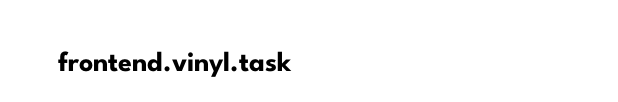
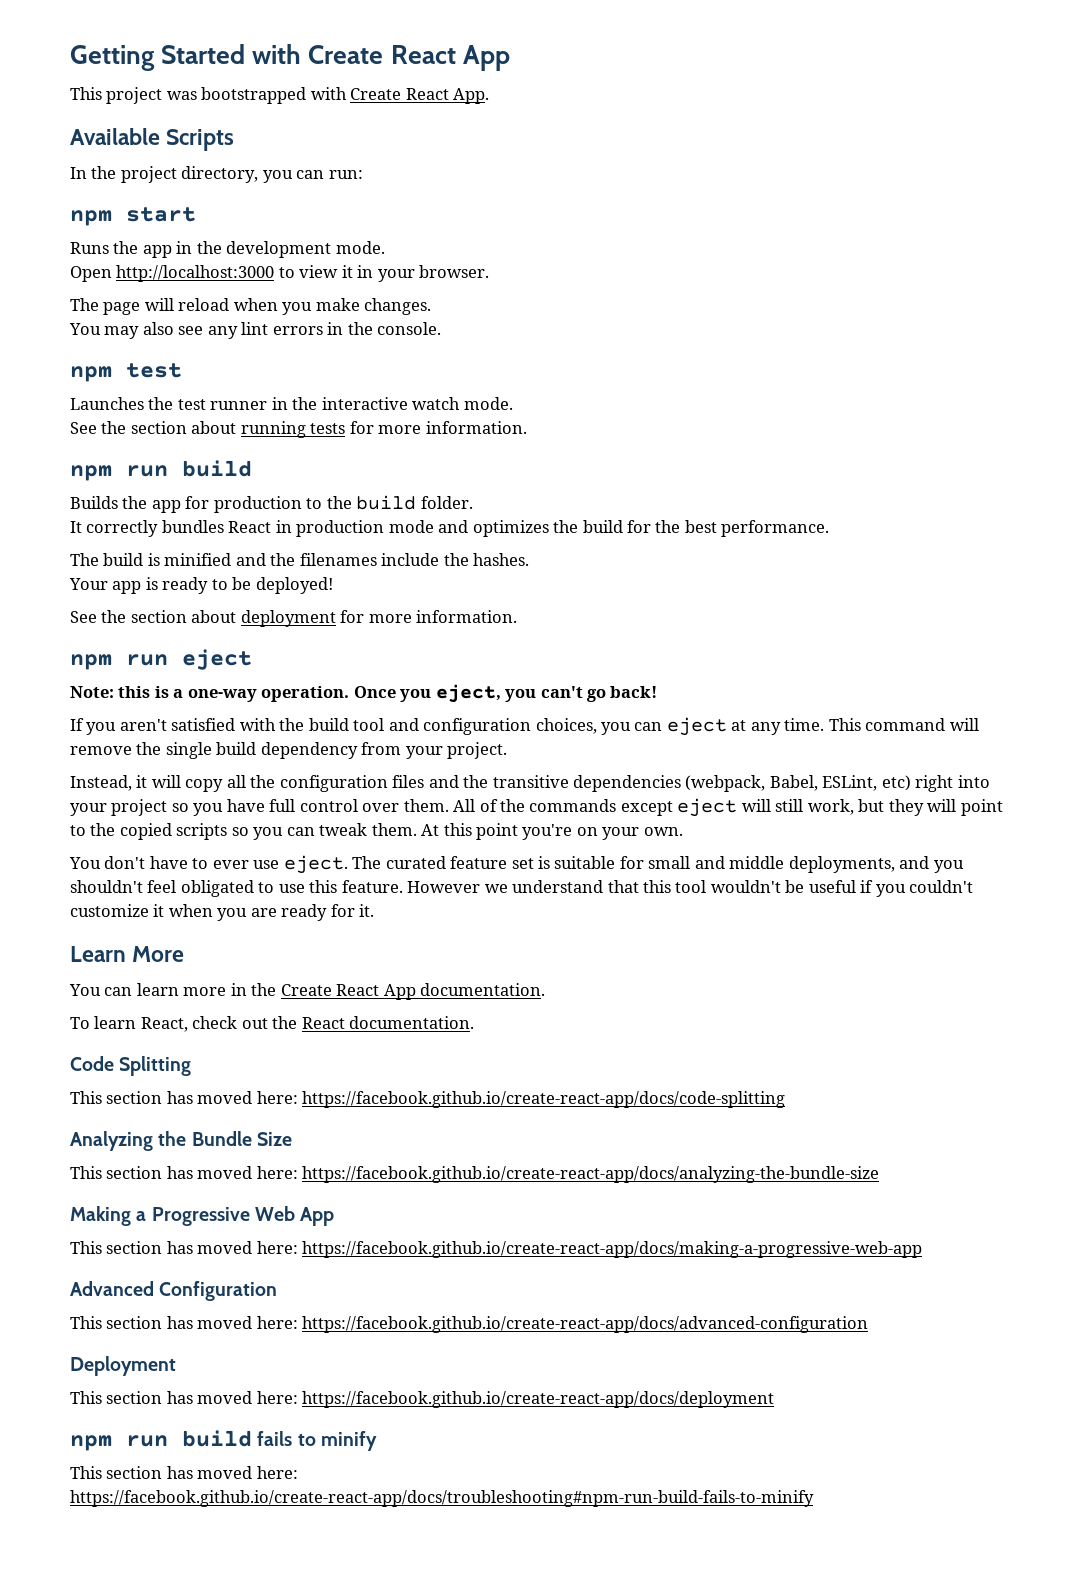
[58,51,292,77] frontend.vinyl.task -> [70,44,510,71] [70,87,490,104] [70,128,235,151] [70,166,363,183] [70,207,196,226] [70,241,385,258] [70,265,490,282] [70,298,432,315] [69,322,442,339] [70,363,182,382] [70,397,513,410] [70,421,527,438] [70,460,252,481] [70,495,473,513] [70,520,830,537] [70,553,530,566] [69,577,333,594] [70,610,518,627] [70,649,252,670] [70,684,658,703] [70,717,979,736] [70,742,508,759] [70,775,990,792] [70,798,1003,817] [70,823,683,840] [69,855,964,874] [70,880,974,897] [70,904,375,921] [70,946,185,962] [69,983,546,1000] [70,1016,475,1032] [70,1056,192,1076] [70,1091,786,1108] [70,1131,292,1151] [70,1166,880,1183] [70,1206,335,1226] [70,1241,923,1258] [70,1281,278,1301] [70,1316,869,1333] [70,1356,176,1376] [70,1391,775,1408] [70,1430,377,1451] [70,1466,298,1479] [70,1490,814,1507] Getting Started with Create React App // This project was bootstrapped with Create React App. // Available Scripts // In the project directory, you can run: // npm start // Runs the app in the development mode. // Open http://localhost:3000 to view it in your browser. // The page will reload when you make changes. // You may also see any lint errors in the console. // npm test // Launches the test runner in the interactive watch mode. // See the section about running tests for more information. // npm run build // Builds the app for production to the build folder. // It correctly bundles React in production mode and optimizes the build for the best performance. // The build is minified and the filenames include the hashes. // Your app is ready to be deployed! // See the section about deployment for more information. // npm run eject // Note: this is a one-way operation. Once you eject, you can't go back! // If you aren't satisfied with the build tool and configuration choices, you can eject at any time. This command will remove the single build dependency from your project. // Instead, it will copy all the configuration files and the transitive dependencies (webpack, Babel, ESLint, etc) right into your project so you have full control over them. All of the commands except eject will still work, but they will point to the copied scripts so you can tweak them. At this point you're on your own. // You don't have to ever use eject. The curated feature set is suitable for small and middle deployments, and you shouldn't feel obligated to use this feature. However we understand that this tool wouldn't be useful if you couldn't customize it when you are ready for it. // Learn More // You can learn more in the Create React App documentation. // To learn React, check out the React documentation. // Code Splitting // This section has moved here: https://facebook.github.io/create-react-app/docs/code-splitting // Analyzing the Bundle Size // This section has moved here: https://facebook.github.io/create-react-app/docs/analyzing-the-bundle-size // Making a Progressive Web App // This section has moved here: https://facebook.github.io/create-react-app/docs/making-a-progressive-web-app // Advanced Configuration // This section has moved here: https://facebook.github.io/create-react-app/docs/advanced-configuration // Deployment // This section has moved here: https://facebook.github.io/create-react-app/docs/deployment // npm run build fails to minify // This section has moved here: https://facebook.github.io/create-react-app/docs/troubleshooting#npm-run-build-fails-to-minify

